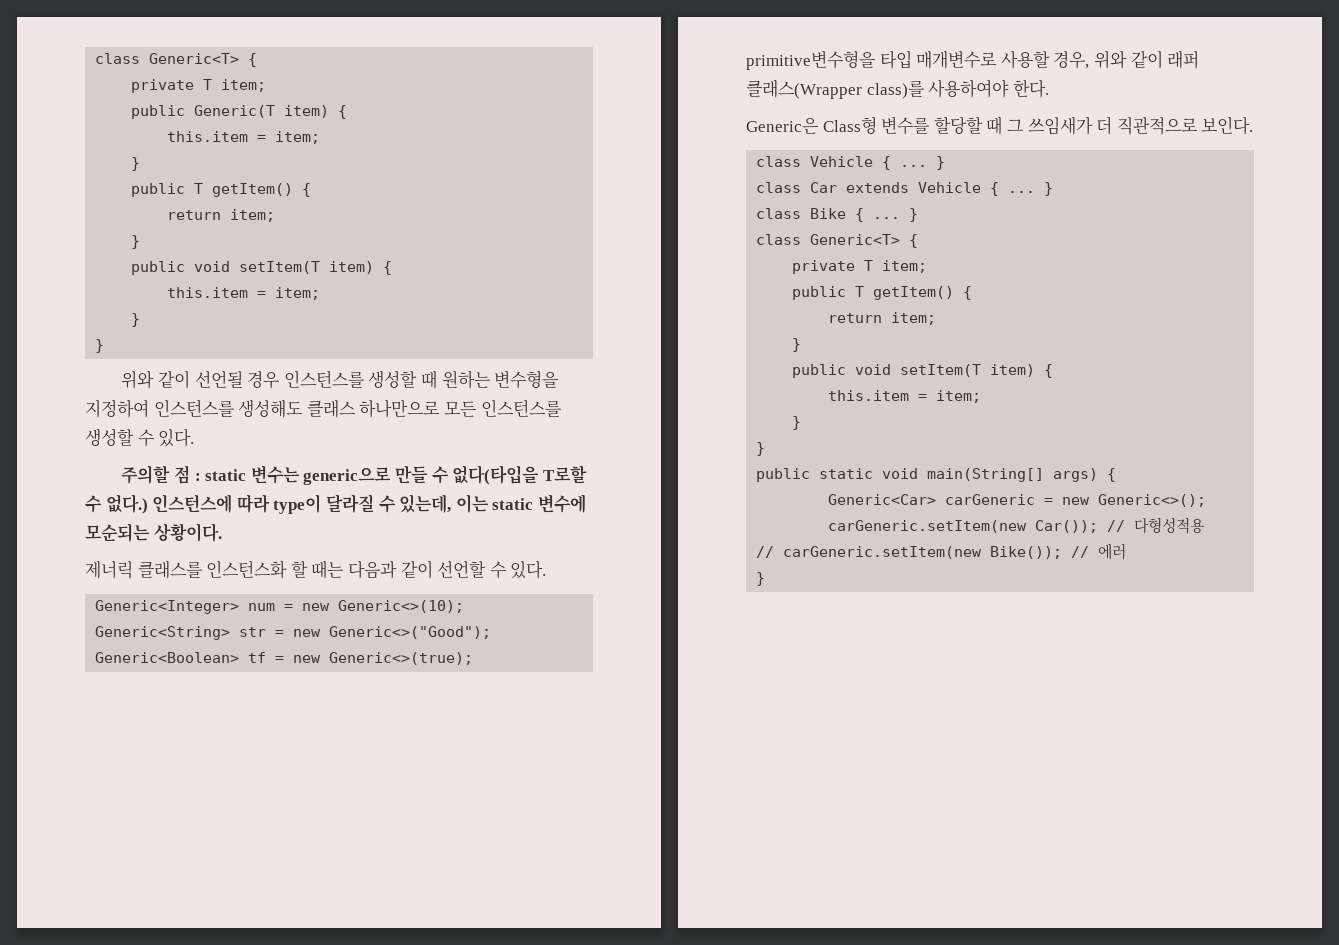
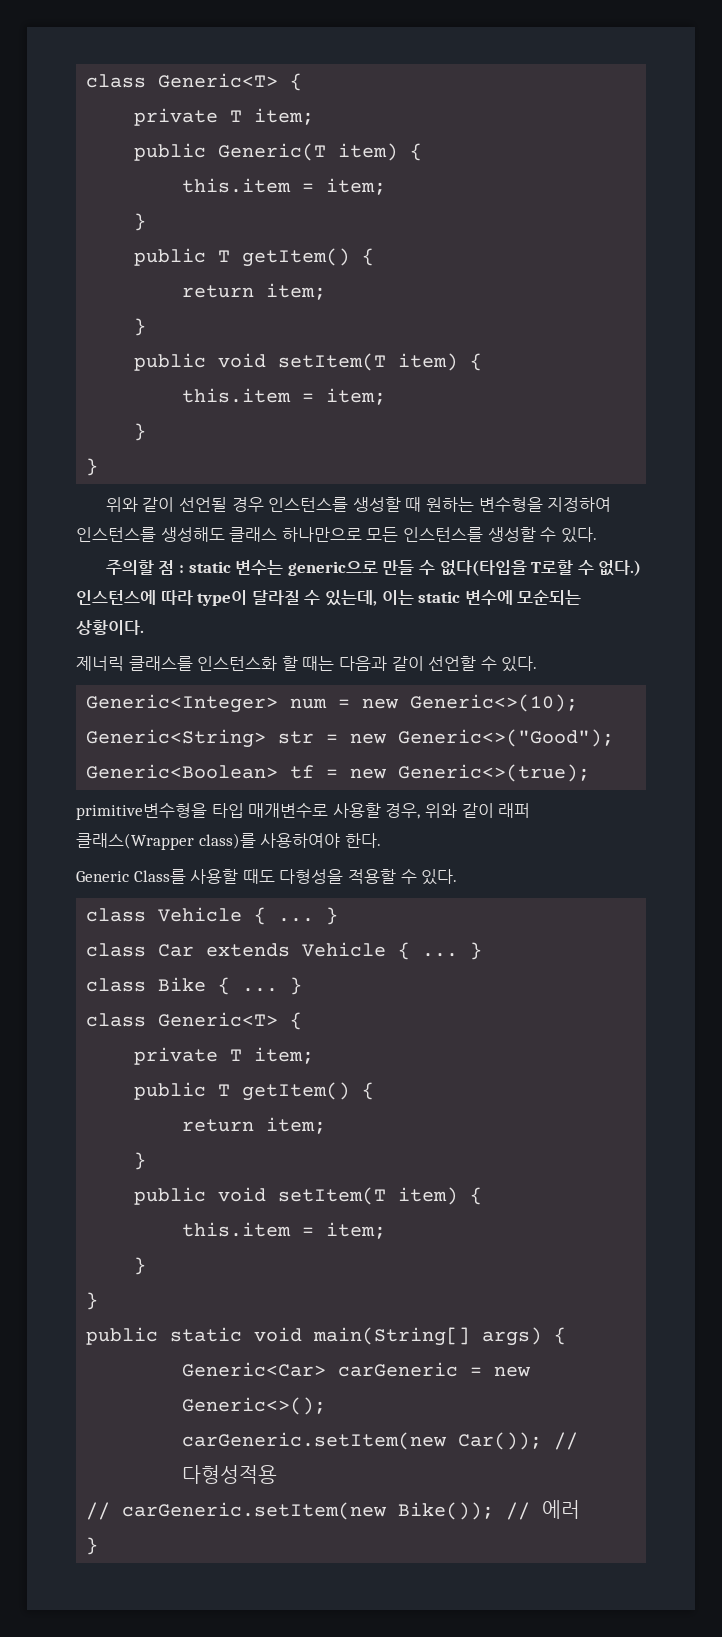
[746,116,1254,135] Generic은 Class형 변수를 할당할 때 그 쓰임새가 더 직관적으로 보인다. -> [76,869,458,885] Generic Class를 사용할 때도 다형성을 적용할 수 있다.

